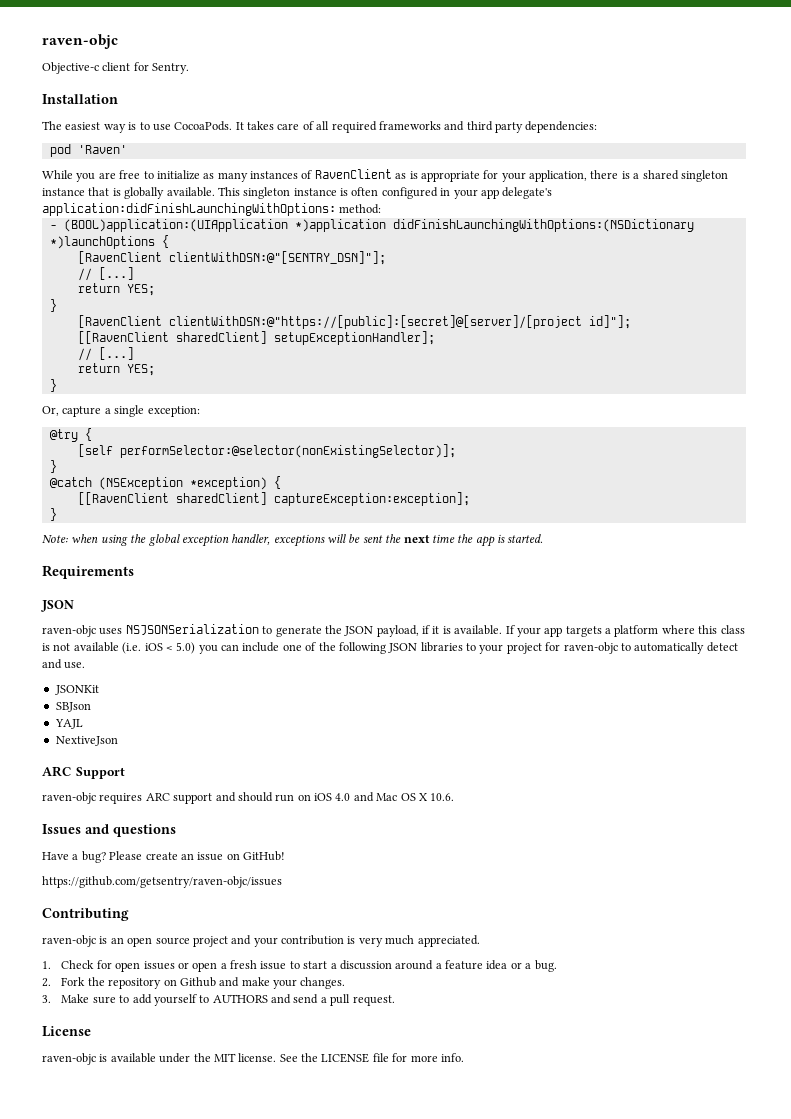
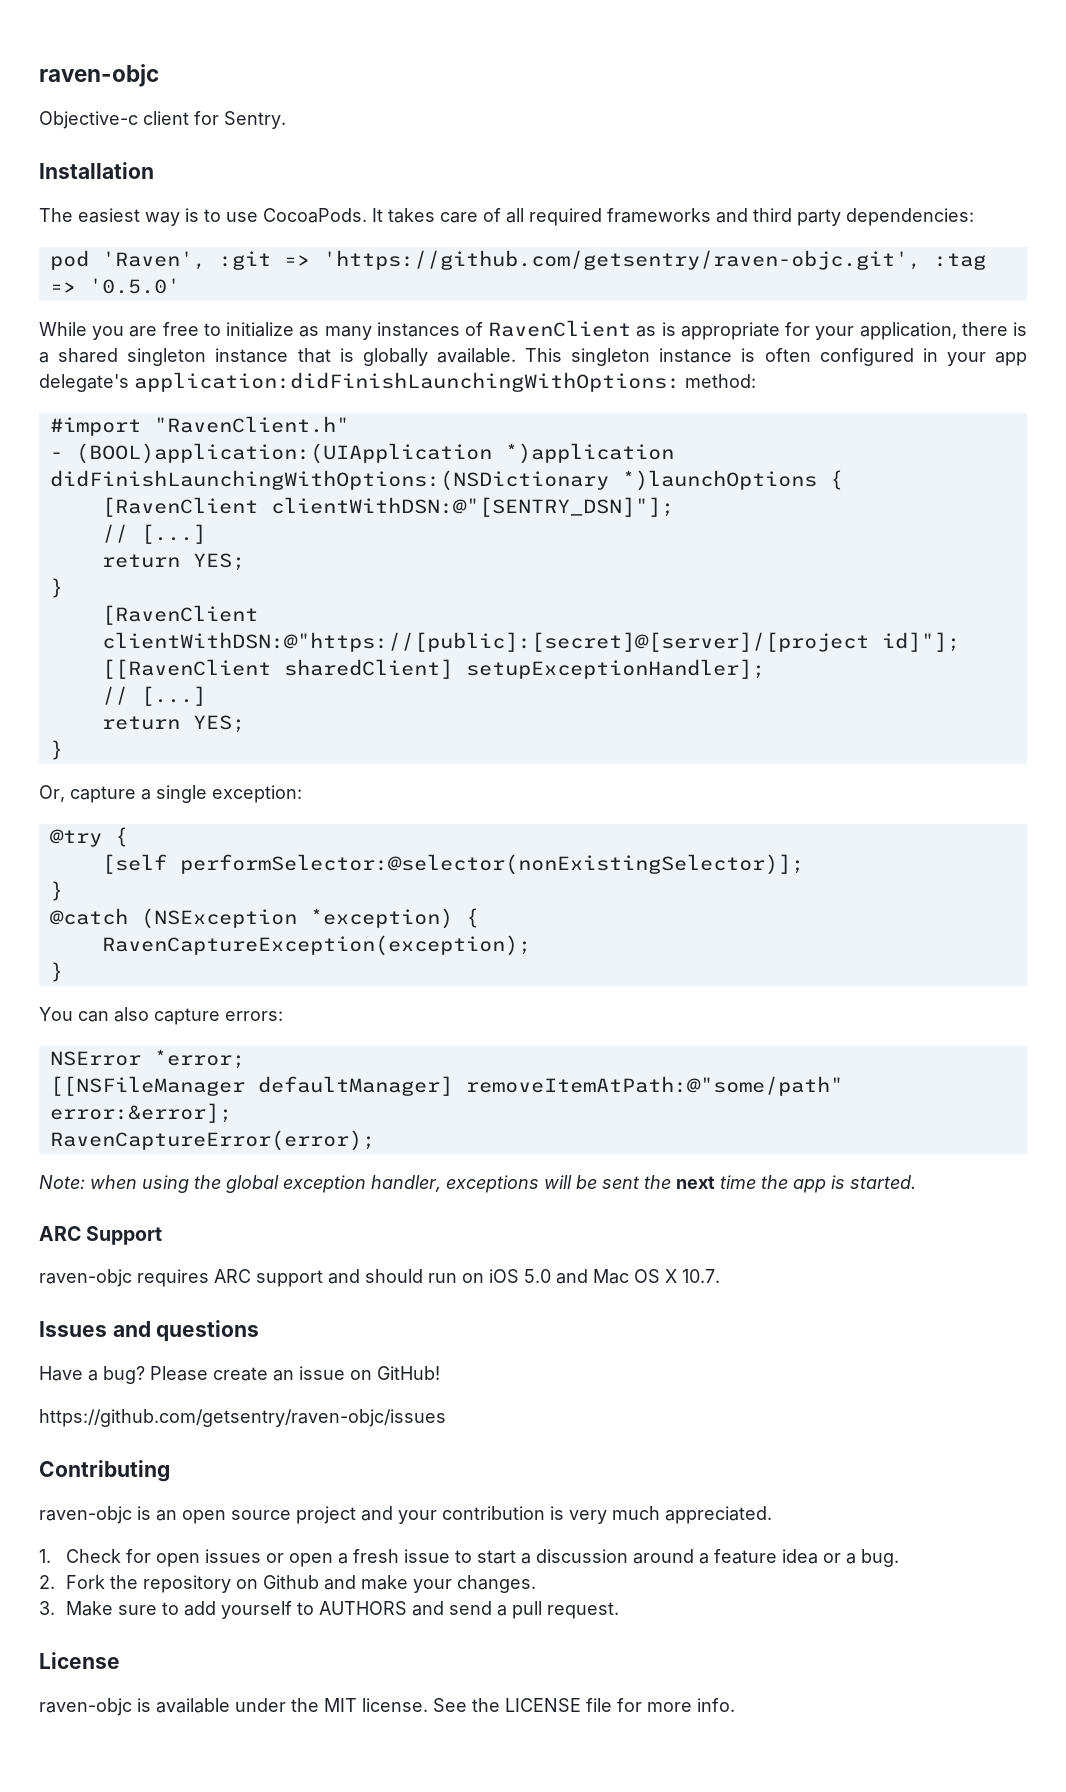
[77,145,127,154] 'Raven' -> [101,250,986,270] [49,278,180,294] 'Raven', :git => 'https://github.com/getsentry/raven-objc.git', :tag => '0.5.0'
(382, 209) none -> [49,416,349,436] // #import "RavenClient.h"
[77,492,470,506] [49,508,57,521] [[RavenClient sharedClient] captureException:exception]; // } -> [101,935,531,956] [49,962,63,982] [39,1007,283,1025] [49,1049,245,1069] [49,1076,843,1096] [49,1103,232,1123] [49,1130,375,1151] RavenCaptureException(exception); // } // You can also capture errors: // NSError *error; // [[NSFileManager defaultManager] removeItemAtPath:@"some/path" error:&error]; // RavenCaptureError(error);
[42,565,134,579] [41,600,74,612] [42,624,745,637] [42,642,738,654] [42,659,86,669] [54,685,99,695] [55,702,91,712] [54,719,83,729] [55,736,118,746] // Requirements // JSON // raven-objc uses NSJSONSerialization to generate the JSON payload, if it is available. If your app targets a platform where this class is not available (i.e. iOS < 5.0) you can include one of the following JSON libraries to your project for raven-objc to automatically detect and use. // JSONKit // SBJson // YAJL // NextiveJson -> (916, 1182) none
[335,793,351,801] 4.0 -> [524,1269,551,1283] 5.0
[430,793,455,801] 10.6. -> [682,1269,720,1283] 10.7.

